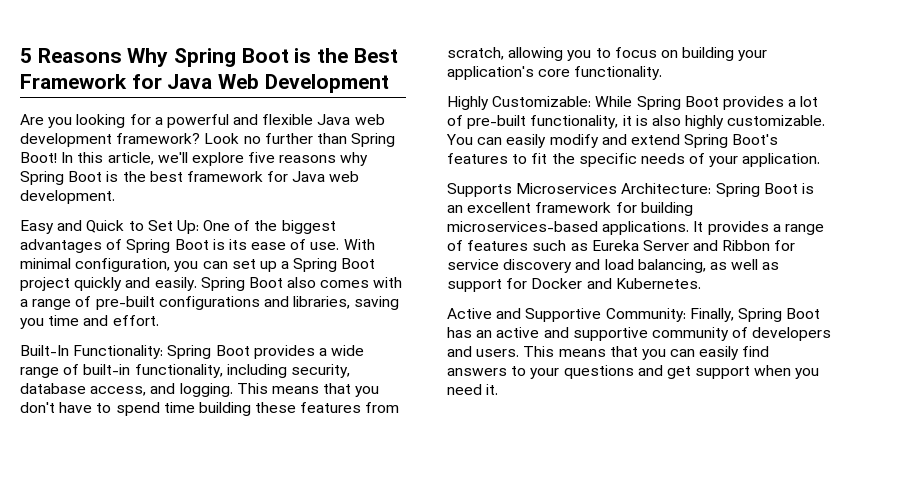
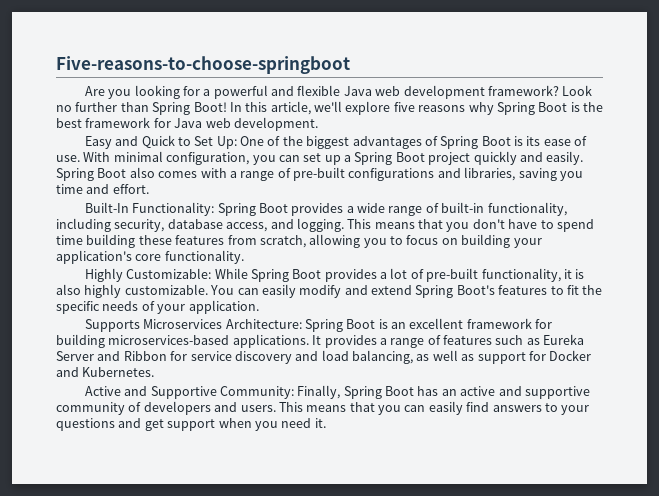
[20,48,398,67] [20,74,389,93] 5 Reasons Why Spring Boot is the Best Framework for Java Web Development -> [56,56,350,74] Five-reasons-to-choose-springboot

